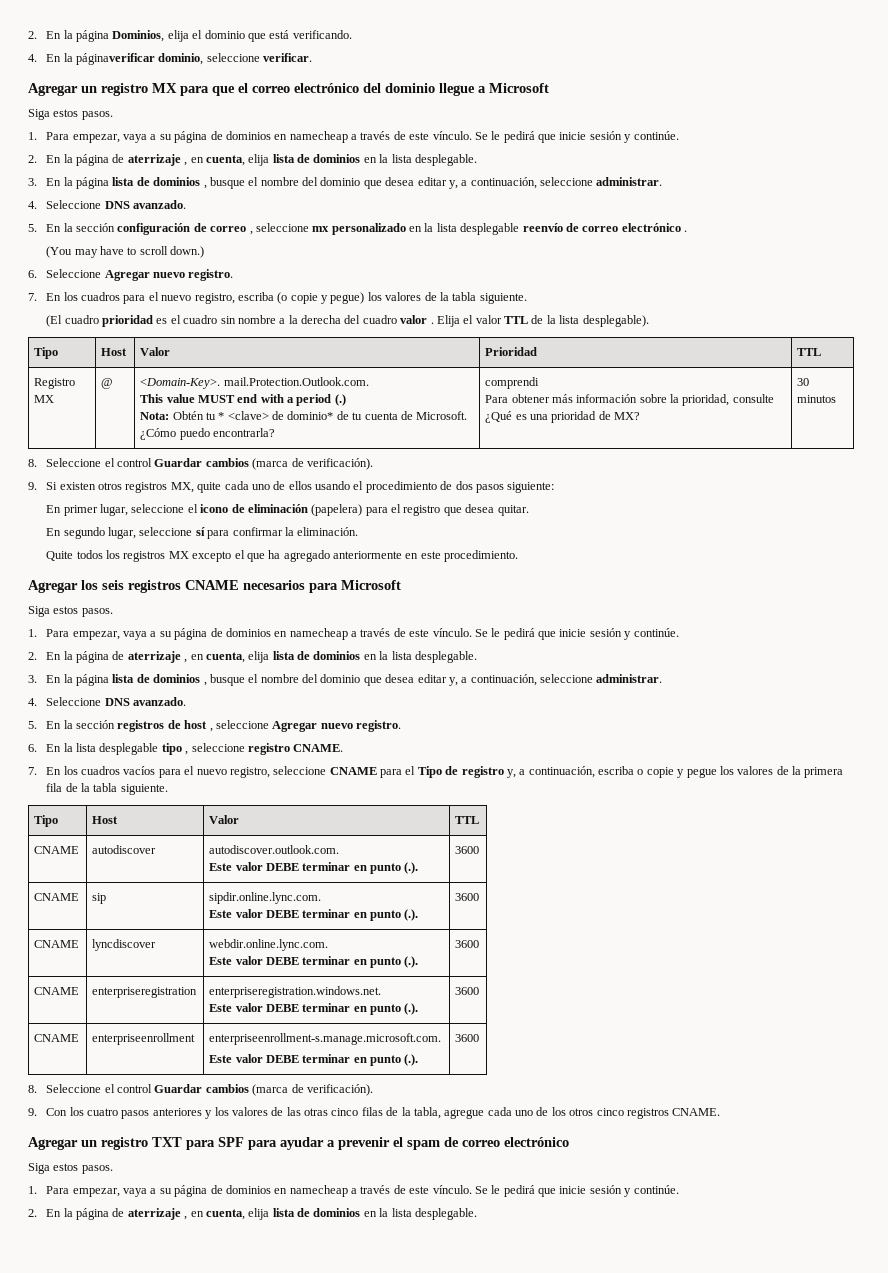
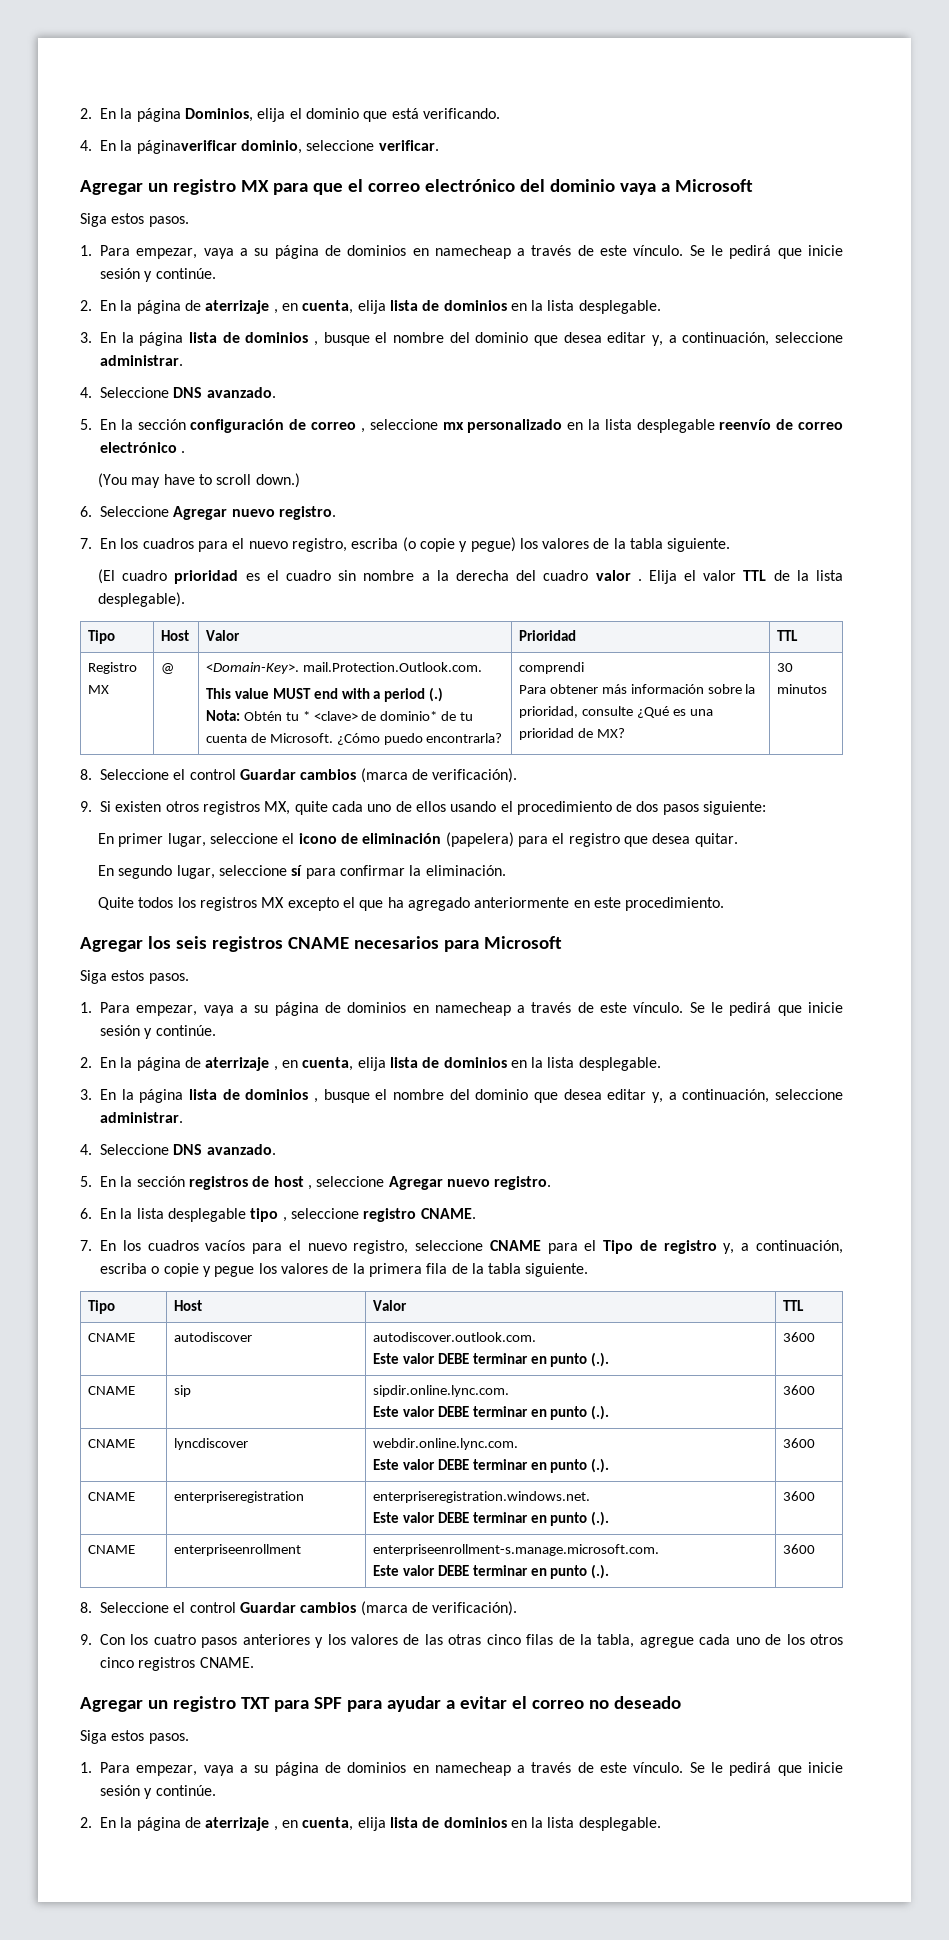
[439,83,475,96] llegue -> [619,183,656,195] vaya
[338,1137,569,1150] prevenir el spam de correo electrónico -> [459,1696,681,1709] evitar el correo no deseado

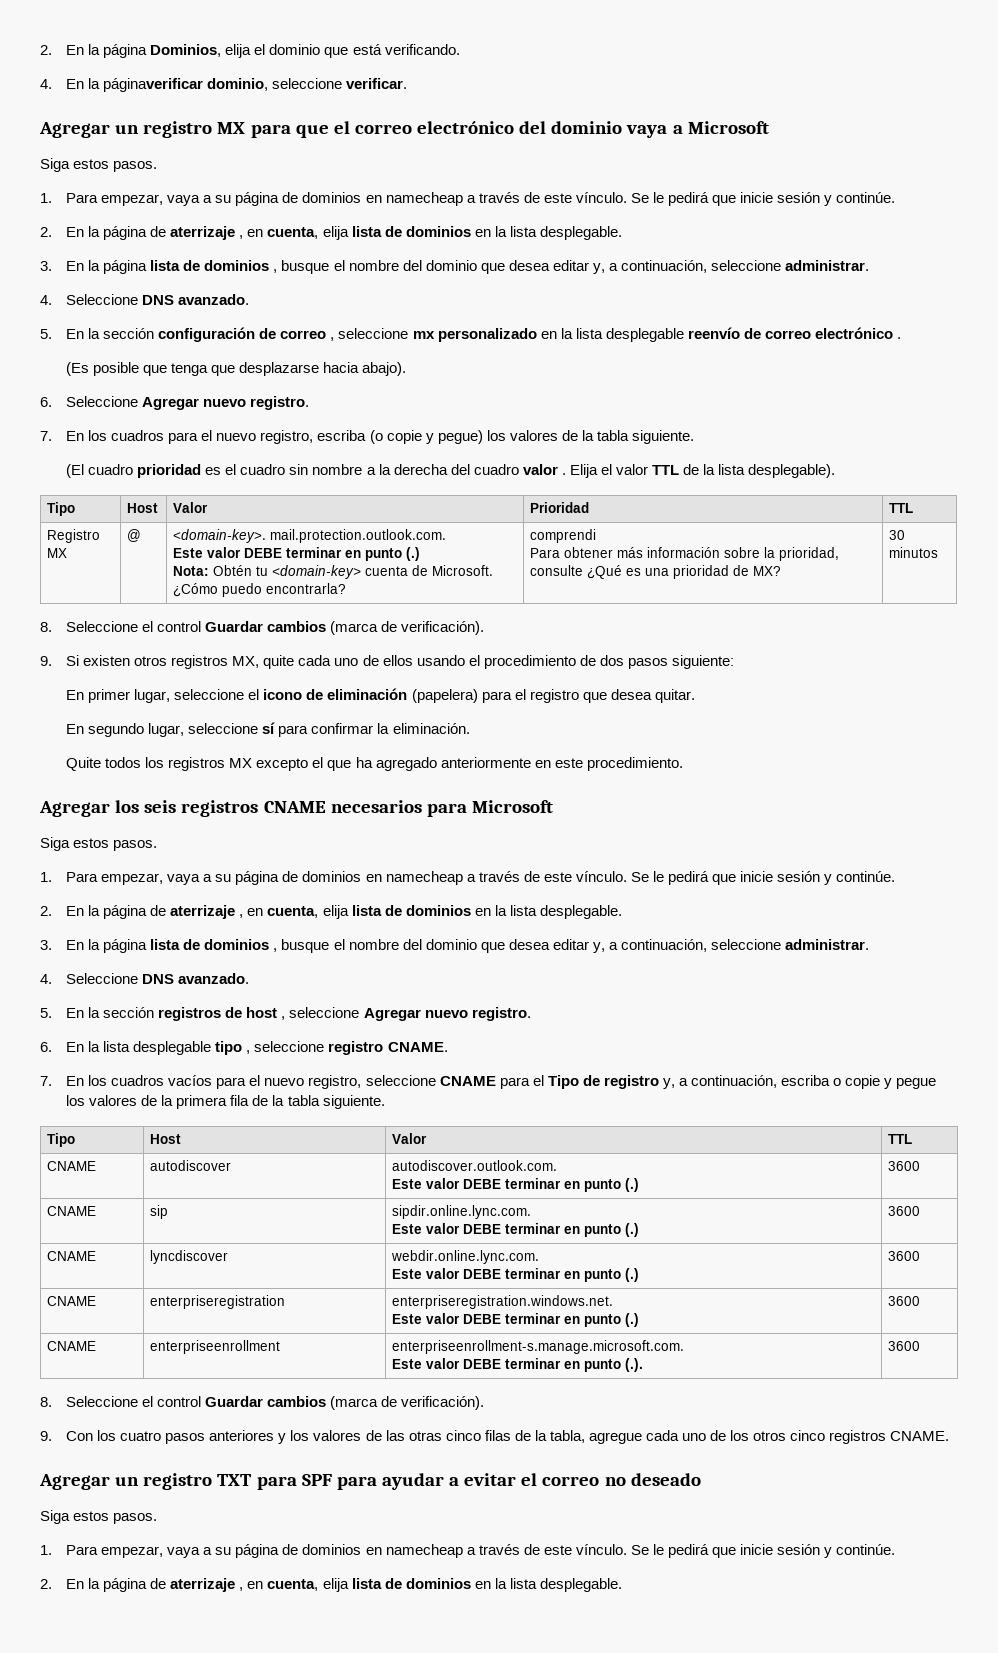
[98,473,300,488] (You may have to scroll down.) -> [66,362,407,376] (Es posible que tenga que desplazarse hacia abajo).
[205,662,482,674] [205,687,444,702] [205,710,474,721] <Domain-Key>. mail.Protection.Outlook.com. // This value MUST end with a period (.) // Nota: Obtén tu * <clave> de dominio* de tu -> [173,529,447,543] [173,547,421,561] [173,565,362,579] <domain-key>. mail.protection.outlook.com. // Este valor DEBE terminar en punto (.) // Nota: Obtén tu <domain-key>
[591,1352,610,1367] (.). -> [625,1178,640,1192] (.)
[591,1405,610,1420] (.). -> [625,1223,640,1237] (.)
[591,1458,610,1473] (.). -> [625,1268,640,1282] (.)
[591,1511,610,1526] (.). -> [625,1313,640,1327] (.)

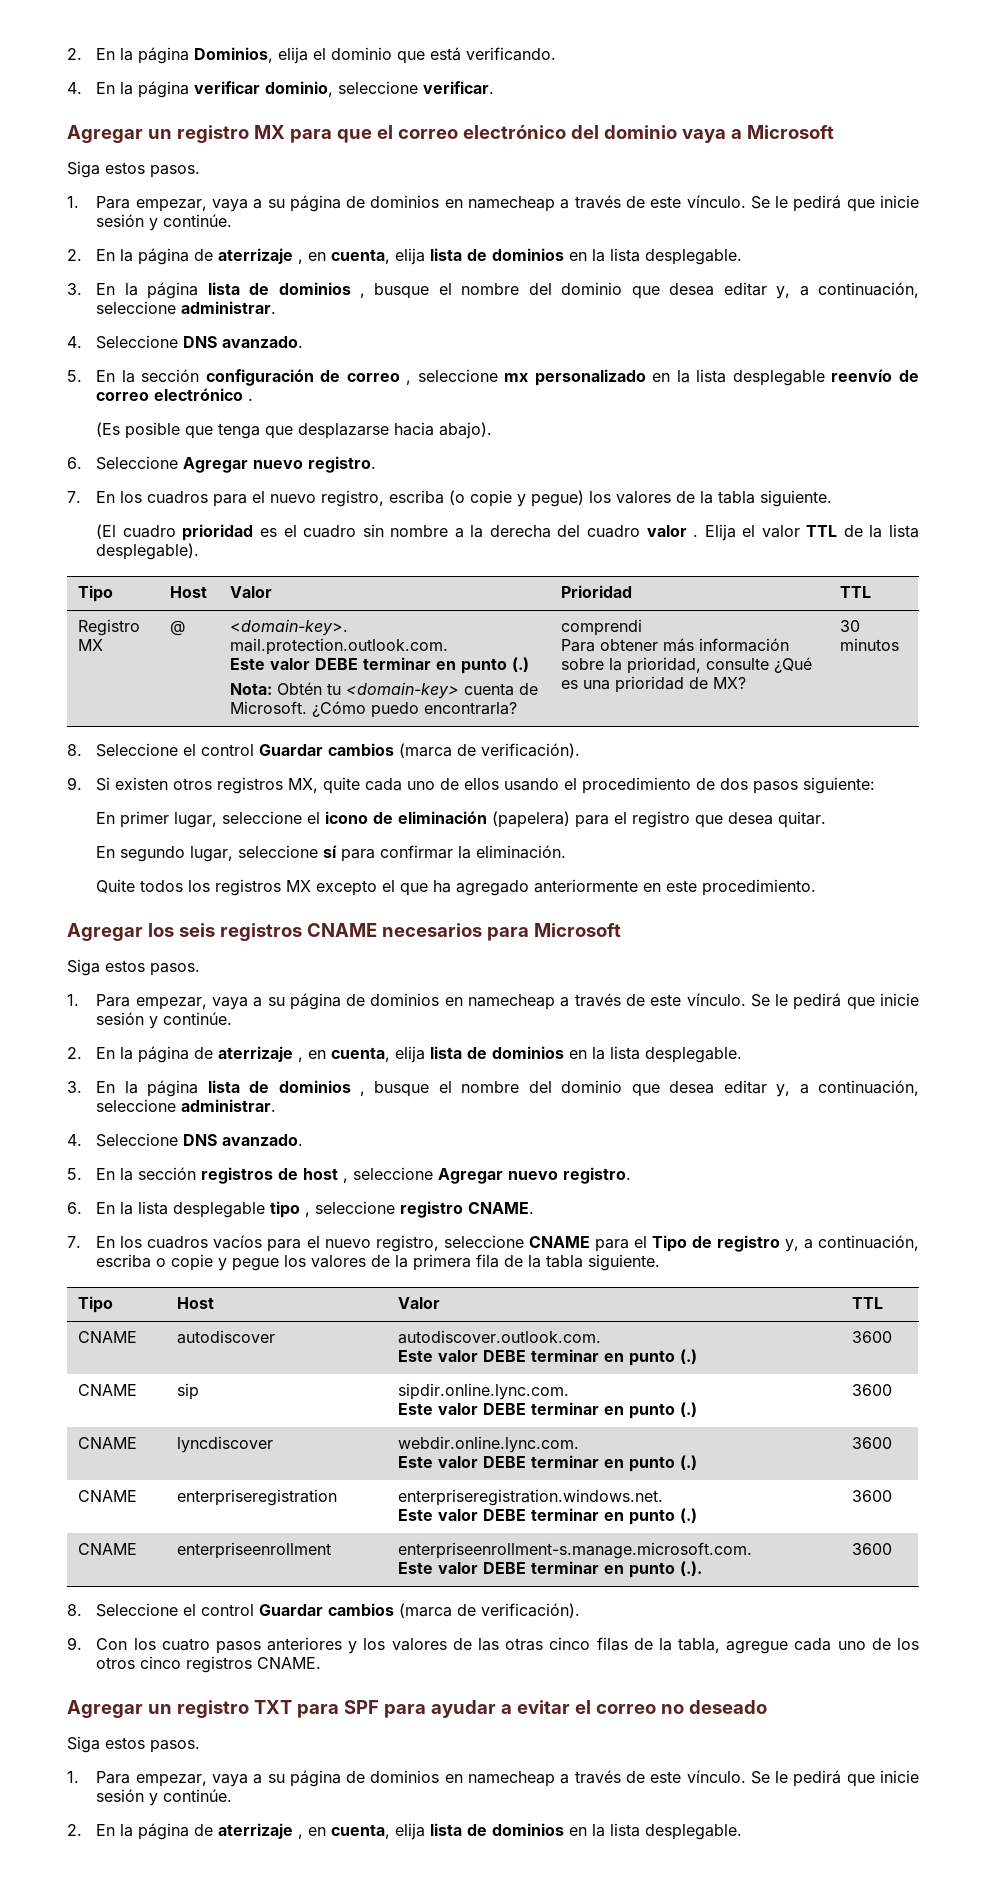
[103,78,204,92] páginaverificar -> [138,81,261,98] página verificar

